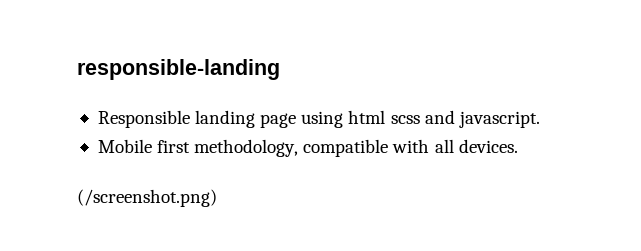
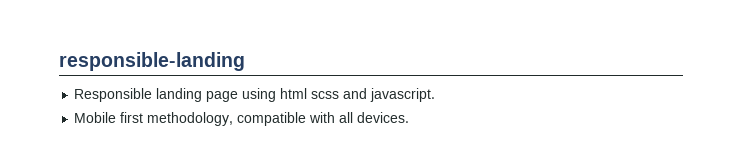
[77,189,217,207] // (/screenshot.png) -> (410, 117) none

